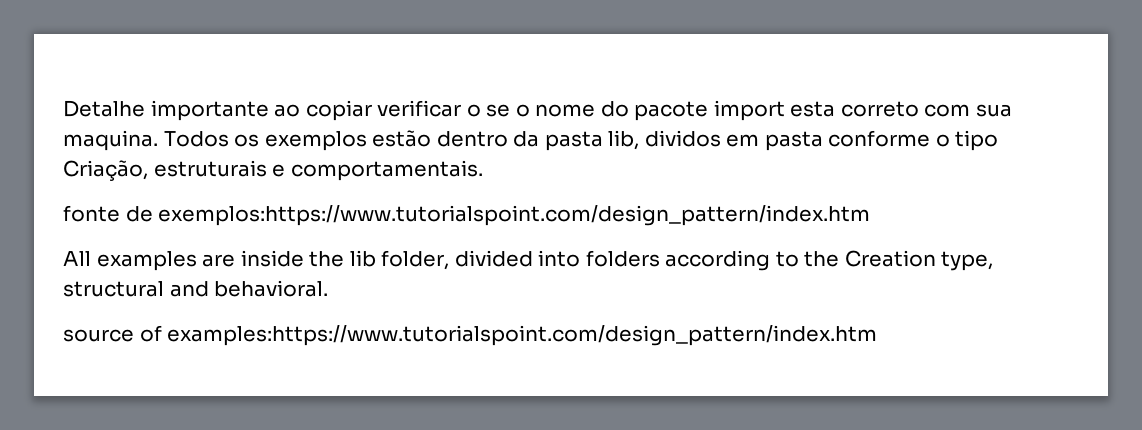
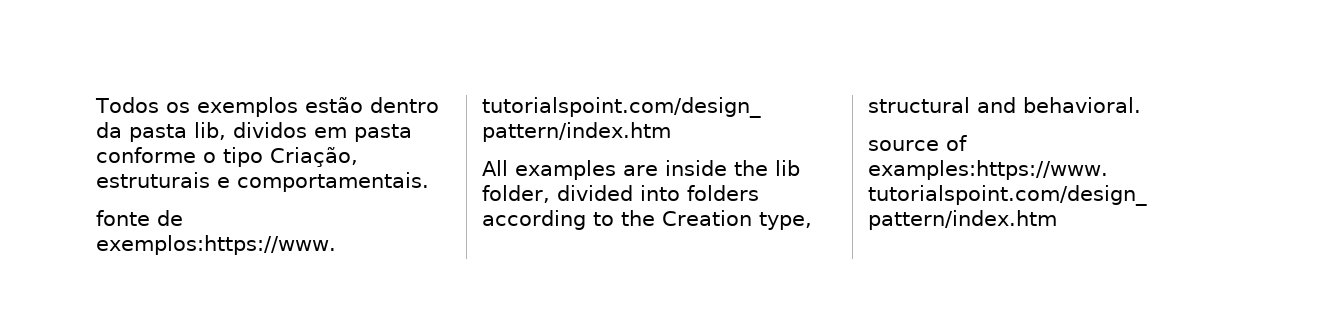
[63,100,1013,121] [63,130,158,151] Detalhe importante ao copiar verificar o se o nome do pacote import esta correto com sua maquina. -> (95, 105) none

